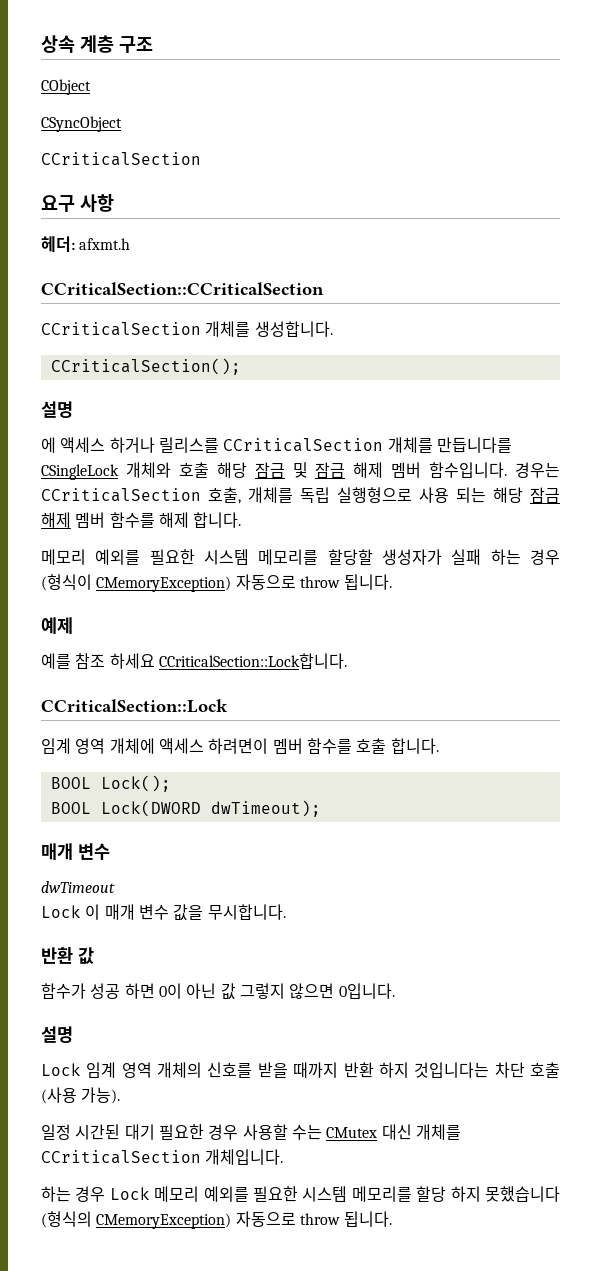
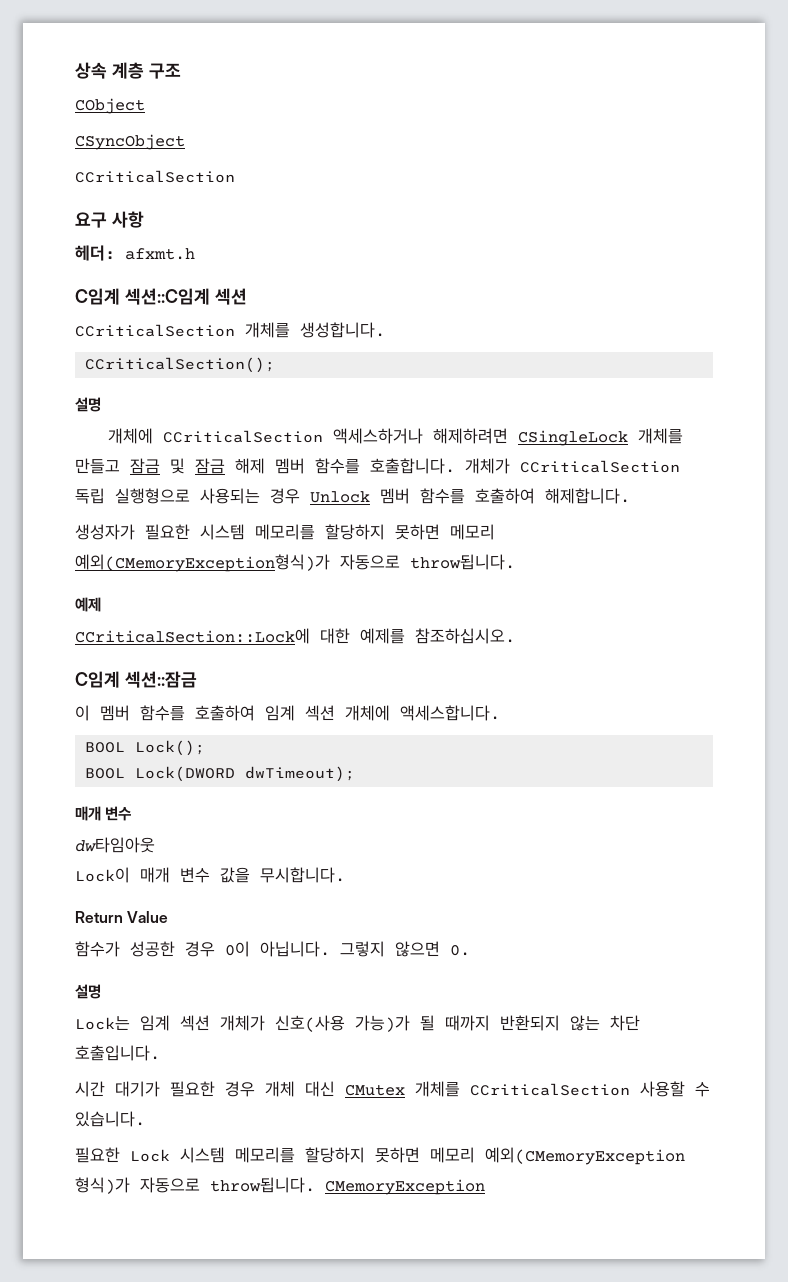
[41,282,324,295] CCriticalSection::CCriticalSection -> [75,288,247,305] C임계 섹션::C임계 섹션
[41,437,512,453] [41,462,247,480] 에 액세스 하거나 릴리스를 CCriticalSection 개체를 만듭니다를 CSingleLock 개체와 호출 해당 -> [107,428,683,446] [75,458,120,474] 개체에 CCriticalSection 액세스하거나 해제하려면 CSingleLock 개체를 만들고
[429,462,560,478] [41,487,560,504] [41,512,242,528] [41,549,560,565] [41,574,393,592] [41,617,73,634] [41,653,347,669] [41,699,228,713] [41,738,439,754] 함수입니다. 경우는 CCriticalSection 호출, 개체를 독립 실행형으로 사용 되는 해당 잠금 해제 멤버 함수를 해제 합니다. // 메모리 예외를 필요한 시스템 메모리를 할당할 생성자가 실패 하는 경우 (형식이 CMemoryException) 자동으로 throw 됩니다. // 예제 // 예를 참조 하세요 CCriticalSection::Lock합니다. // CCriticalSection::Lock // 임계 영역 개체에 액세스 하려면이 멤버 함수를 호출 합니다. -> [315,458,680,474] [75,488,630,504] [75,524,495,540] [75,554,515,572] [75,597,101,612] [75,628,515,644] [75,671,197,688] [75,705,500,721] 함수를 호출합니다. 개체가 CCriticalSection 독립 실행형으로 사용되는 경우 Unlock 멤버 함수를 호출하여 해제합니다. // 생성자가 필요한 시스템 메모리를 할당하지 못하면 메모리 예외(CMemoryException형식)가 자동으로 throw됩니다. // 예제 // CCriticalSection::Lock에 대한 예제를 참조하십시오. // C임계 섹션::잠금 // 이 멤버 함수를 호출하여 임계 섹션 개체에 액세스합니다.
[41,881,115,893] [41,904,101,920] dwTimeout // Lock 이 -> [75,837,155,853] [75,867,130,883] dw타임아웃 // Lock이
[41,947,94,964] 반환 값 -> [75,911,169,923] Return Value
[90,983,236,1000] 성공 하면 0이 아닌 값 -> [130,941,330,957] 성공한 경우 0이 아닙니다.
[338,983,395,999] [41,1026,73,1043] [41,1062,561,1078] [41,1087,121,1104] [41,1124,461,1140] [41,1149,284,1165] [41,1186,560,1202] [41,1211,393,1229] 0입니다. // 설명 // Lock 임계 영역 개체의 신호를 받을 때까지 반환 하지 것입니다는 차단 호출 (사용 가능). // 일정 시간된 대기 필요한 경우 사용할 수는 CMutex 대신 개체를 CCriticalSection 개체입니다. // 하는 경우 Lock 메모리 예외를 필요한 시스템 메모리를 할당 하지 못했습니다 (형식의 CMemoryException) 자동으로 throw 됩니다. -> [450,944,470,956] [75,984,101,999] [75,1015,640,1032] [75,1045,160,1061] [75,1081,710,1097] [75,1111,145,1127] [75,1147,685,1165] [75,1177,485,1195] 0. // 설명 // Lock는 임계 섹션 개체가 신호(사용 가능)가 될 때까지 반환되지 않는 차단 호출입니다. // 시간 대기가 필요한 경우 개체 대신 CMutex 개체를 CCriticalSection 사용할 수 있습니다. // 필요한 Lock 시스템 메모리를 할당하지 못하면 메모리 예외(CMemoryException 형식)가 자동으로 throw됩니다. CMemoryException

